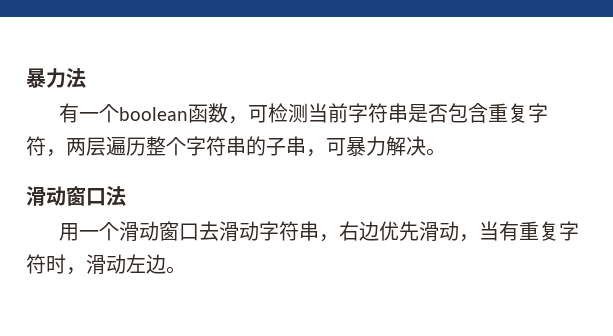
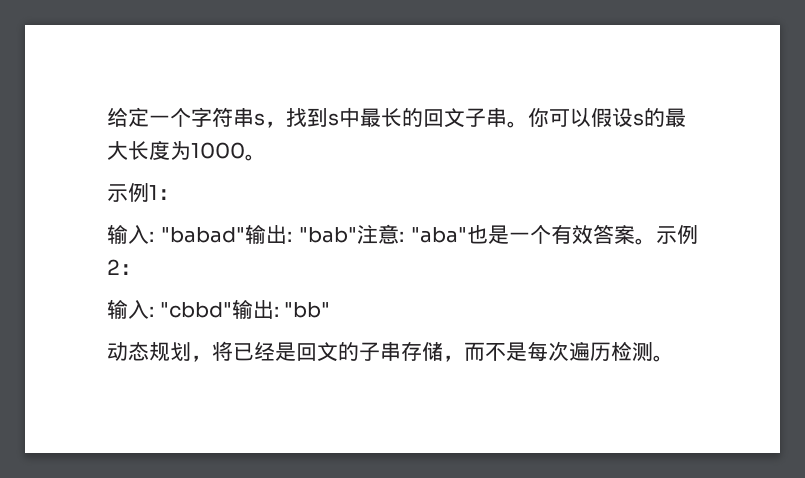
[26,68,86,88] [58,103,548,124] [26,136,446,157] [26,186,126,206] [58,221,579,242] [26,254,166,275] 暴力法 // 有一个boolean函数，可检测当前字符串是否包含重复字符，两层遍历整个字符串的子串，可暴力解决。 // 滑动窗口法 // 用一个滑动窗口去滑动字符串，右边优先滑动，当有重复字符时，滑动左边 -> [107,107,686,128] [107,140,266,161] [107,183,179,203] [107,224,698,245] [107,259,141,275] [107,299,331,319] [107,341,653,362] 给定一个字符串s，找到s中最长的回文子串。你可以假设s的最大长度为1000。 // 示例1： // 输入: "babad"输出: "bab"注意: "aba"也是一个有效答案。示例2： // 输入: "cbbd"输出: "bb" // 动态规划，将已经是回文的子串存储，而不是每次遍历检测

